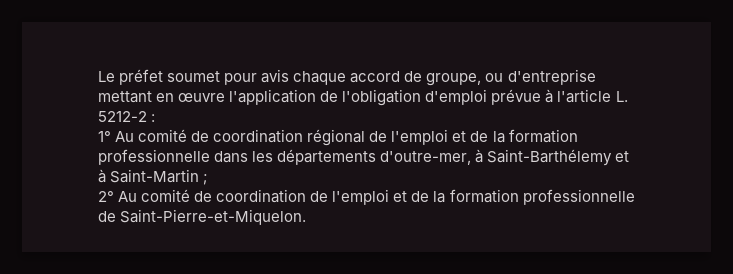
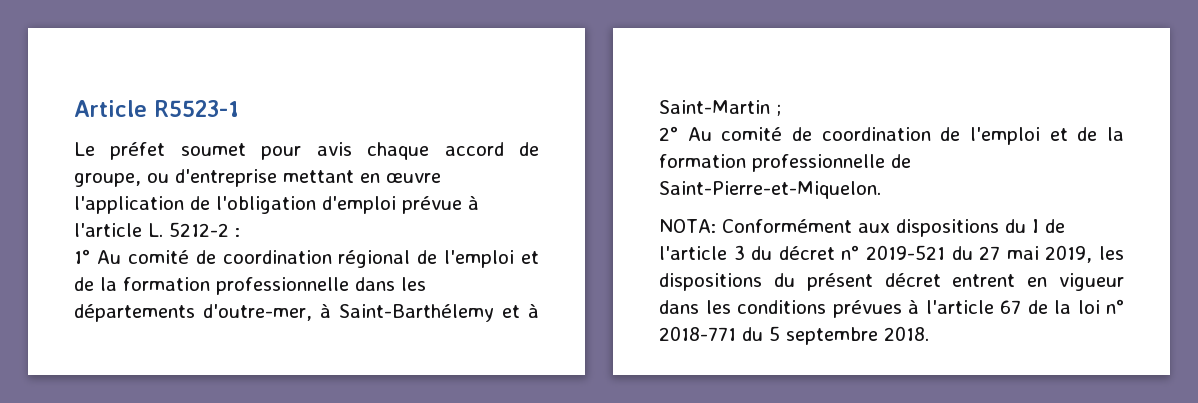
(98, 76) none -> [74,100,239,117] Article R5523-1 //
(307, 217) none -> [659,219,1065,237] [659,245,1124,263] [659,273,1124,291] [659,299,1124,318] [659,326,929,345] // NOTA: Conformément aux dispositions du I de l'article 3 du décret n° 2019-521 du 27 mai 2019, les dispositions du présent décret entrent en vigueur dans les conditions prévues à l'article 67 de la loi n° 2018-771 du 5 septembre 2018.

